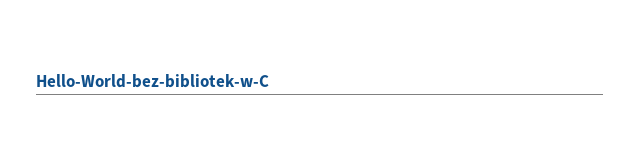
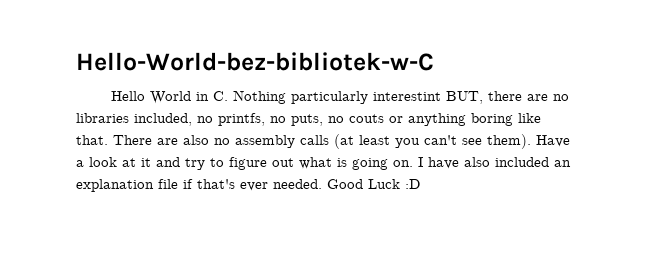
(269, 81) none -> [110,90,569,104] [76,113,541,126] [76,134,570,149] [76,157,571,170] [76,179,420,192] // Hello World in C. Nothing particularly interestint BUT, there are no libraries included, no printfs, no puts, no couts or anything boring like that. There are also no assembly calls (at least you can't see them). Have a look at it and try to figure out what is going on. I have also included an explanation file if that's ever needed. Good Luck :D

